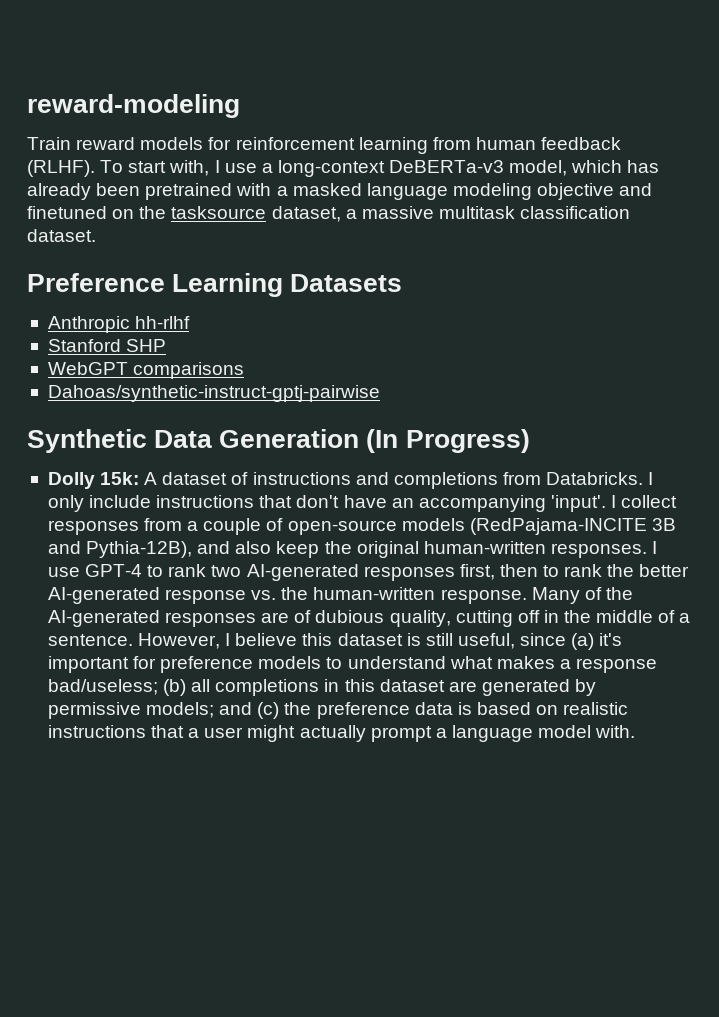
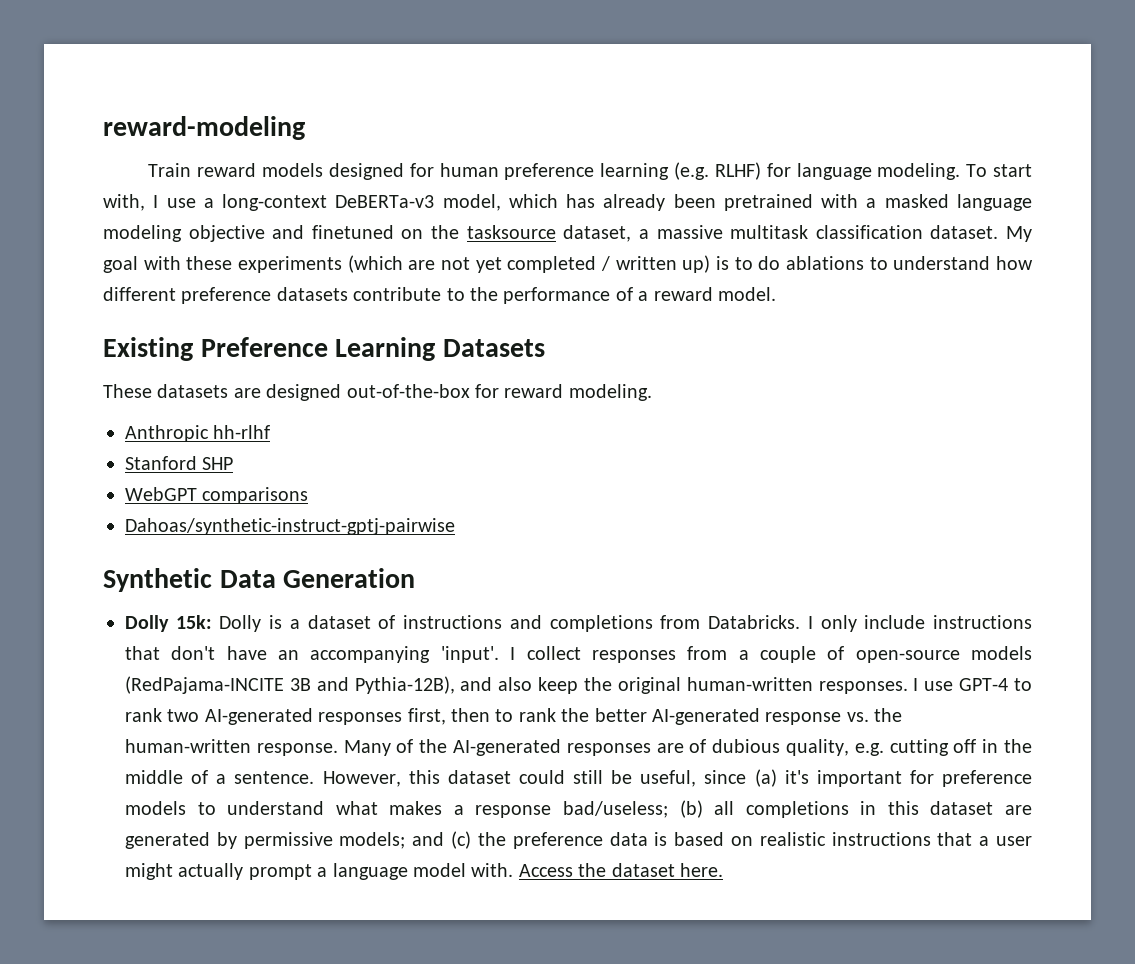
[208,137,622,154] [27,160,95,177] for reinforcement learning from human feedback (RLHF). -> [328,162,961,180] designed for human preference learning (e.g. RLHF) for language modeling.
[27,273,403,297] // Preference Learning Datasets -> [1006,226,1032,242] [103,255,1033,273] [103,287,776,304] [103,337,545,361] [103,384,652,401] My goal with these experiments (which are not yet completed / written up) is to do ablations to understand how different preference datasets contribute to the performance of a reward model. // Existing Preference Learning Datasets // These datasets are designed out-of-the-box for reward modeling.
[366,429,530,453] (In Progress) -> (416, 578) none
[144,472,158,485] A -> [219,615,300,632] Dolly is a
(451, 618) none -> [854,743,884,756] e.g.
[225,633,453,646] I believe this dataset is still -> [408,770,633,784] this dataset could still be
(636, 731) none -> [518,863,723,877] Access the dataset here.

